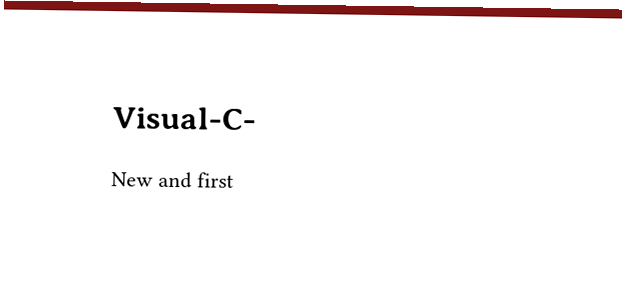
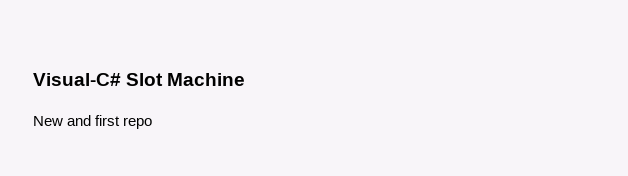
[112,106,257,131] Visual-C- -> [33,73,246,86] Visual-C# Slot Machine
(234, 180) none -> [123,117,153,129] repo

